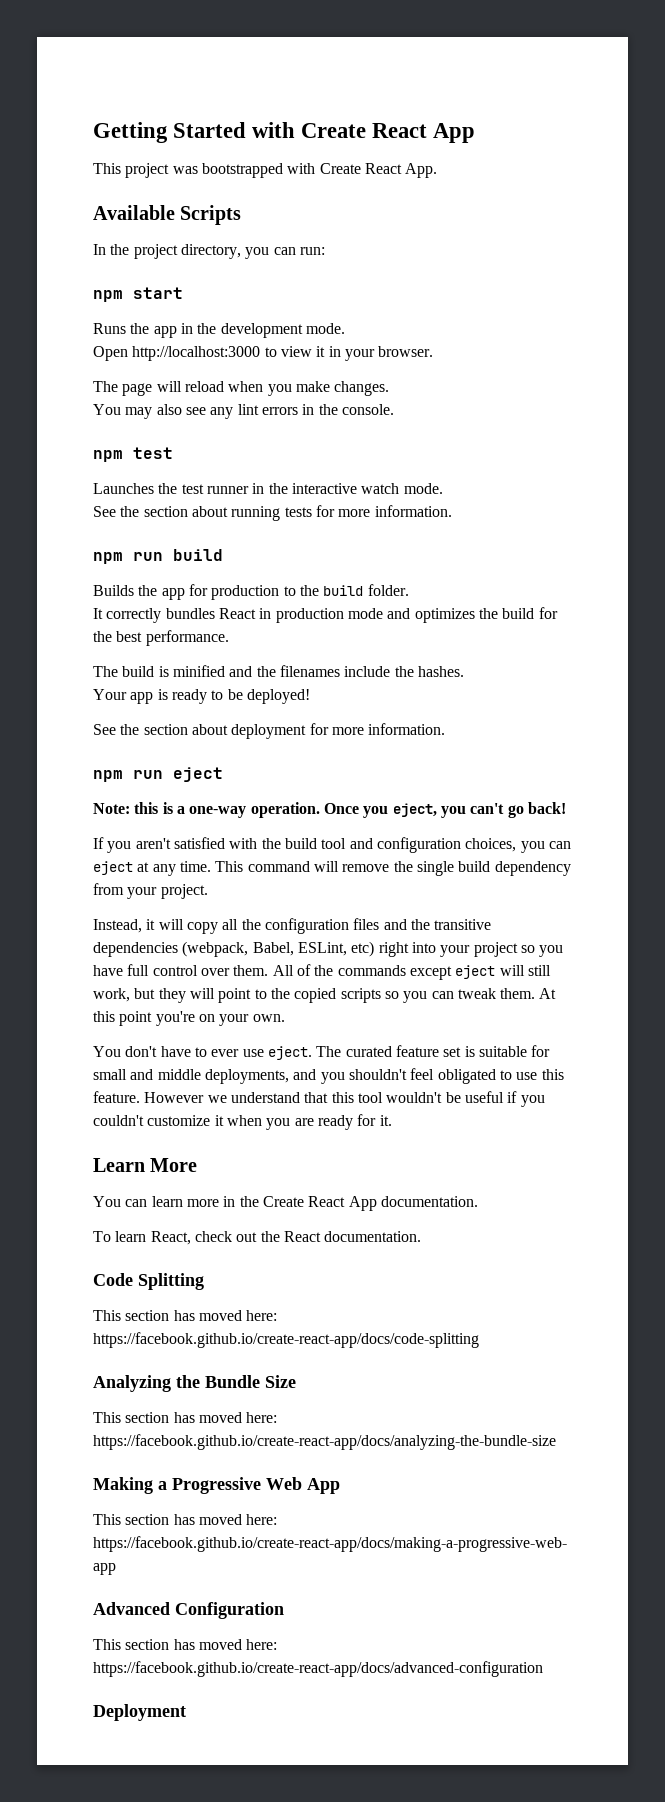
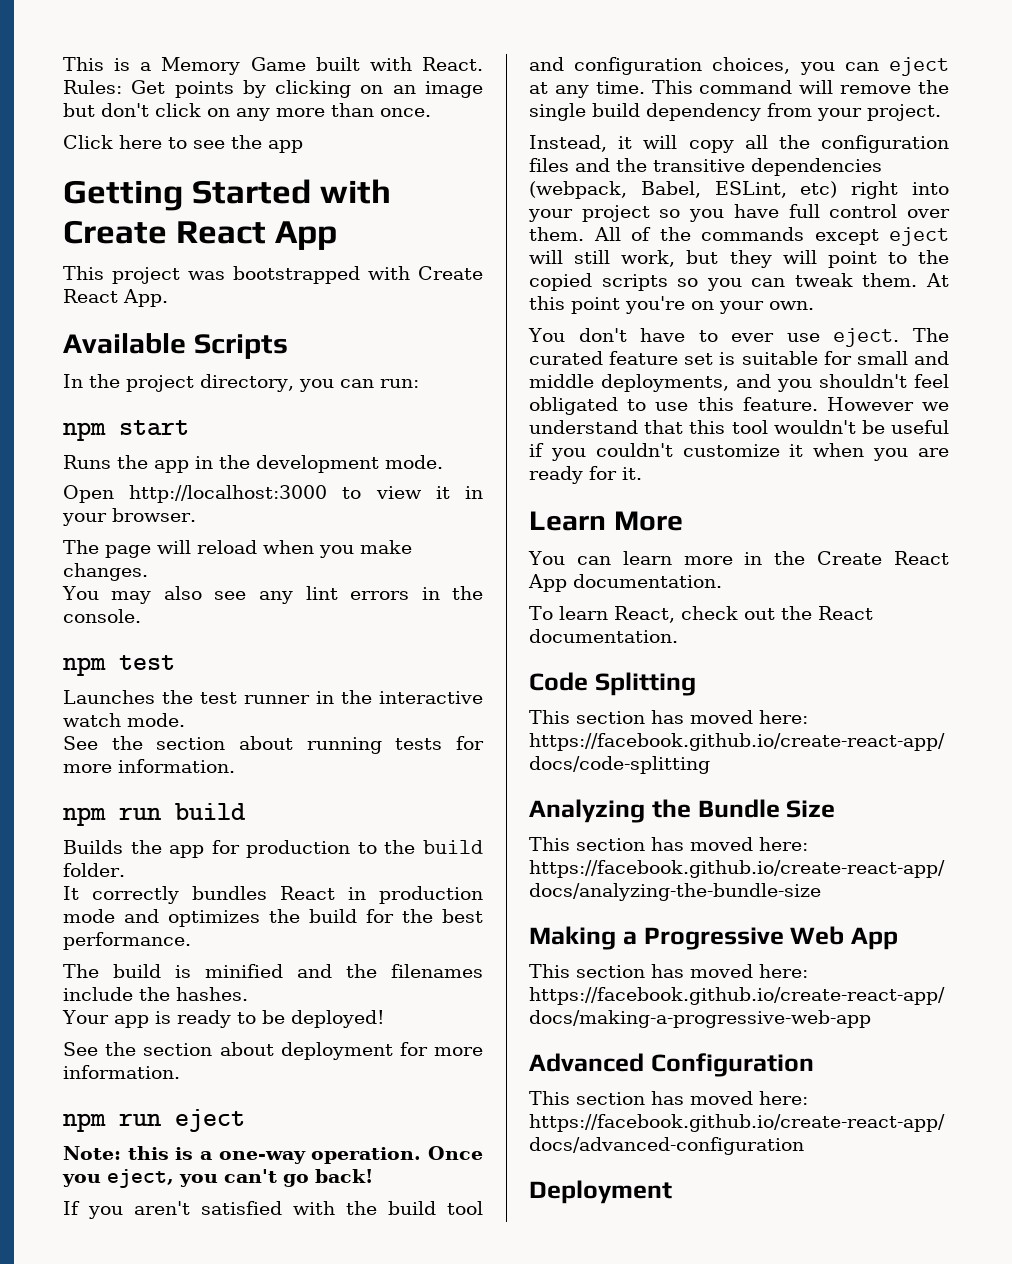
(93, 132) none -> [63,57,483,75] [63,80,483,98] [63,103,431,121] [63,135,303,153] This is a Memory Game built with React. Rules: Get points by clicking on an image but don't click on any more than once. // Click here to see the app //

